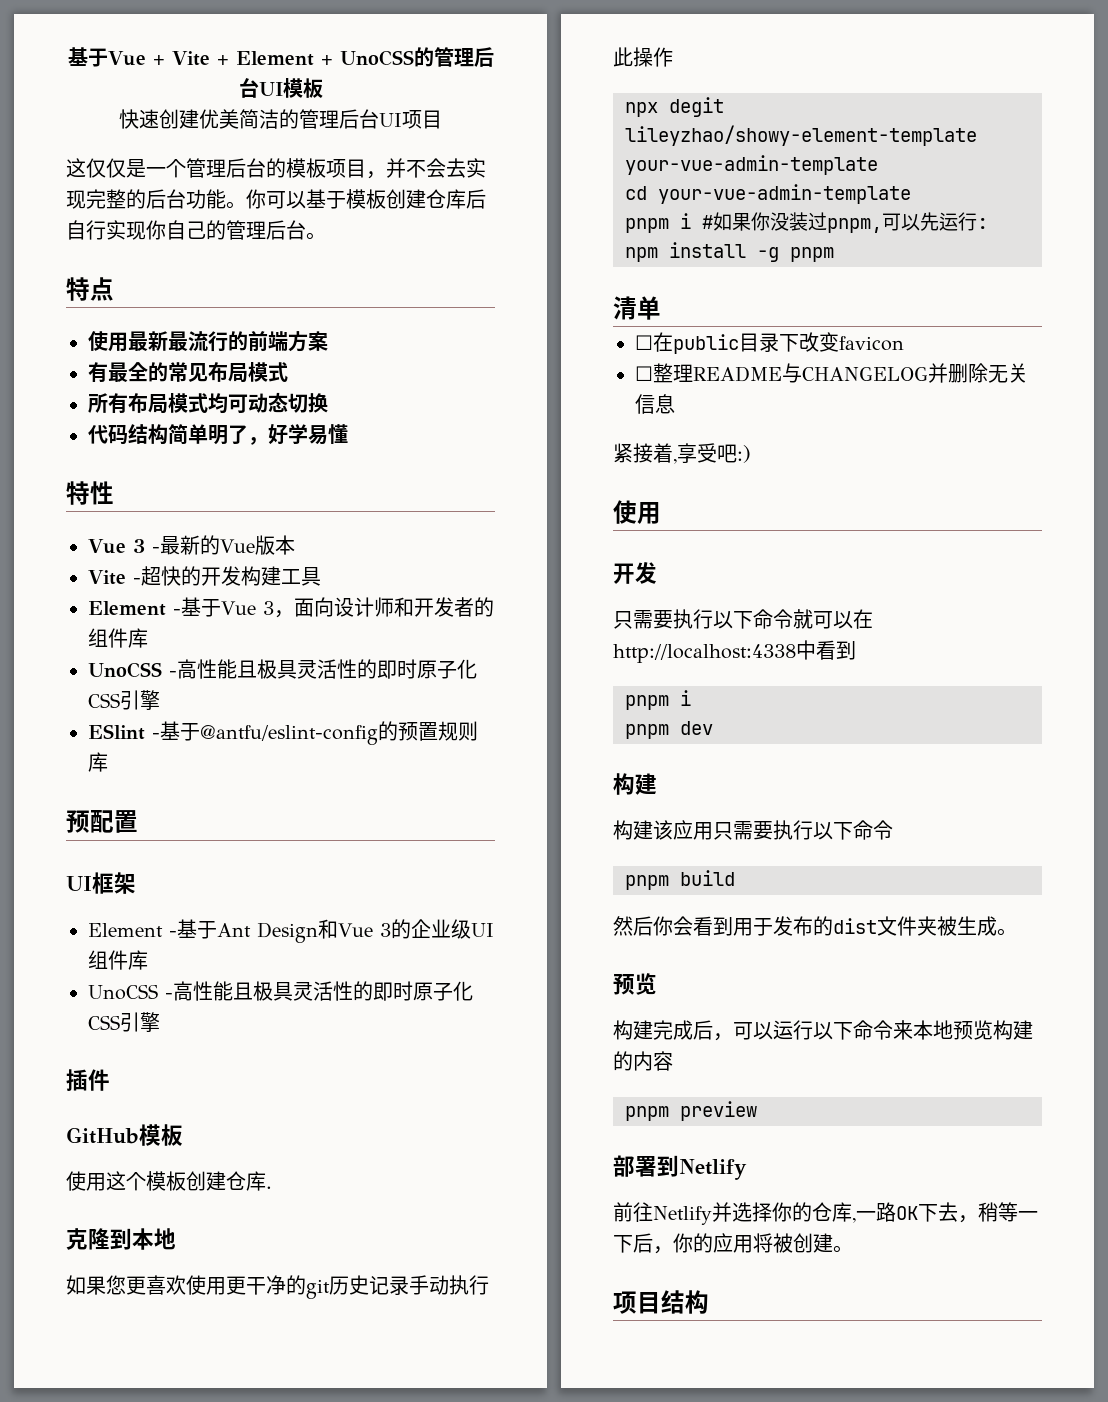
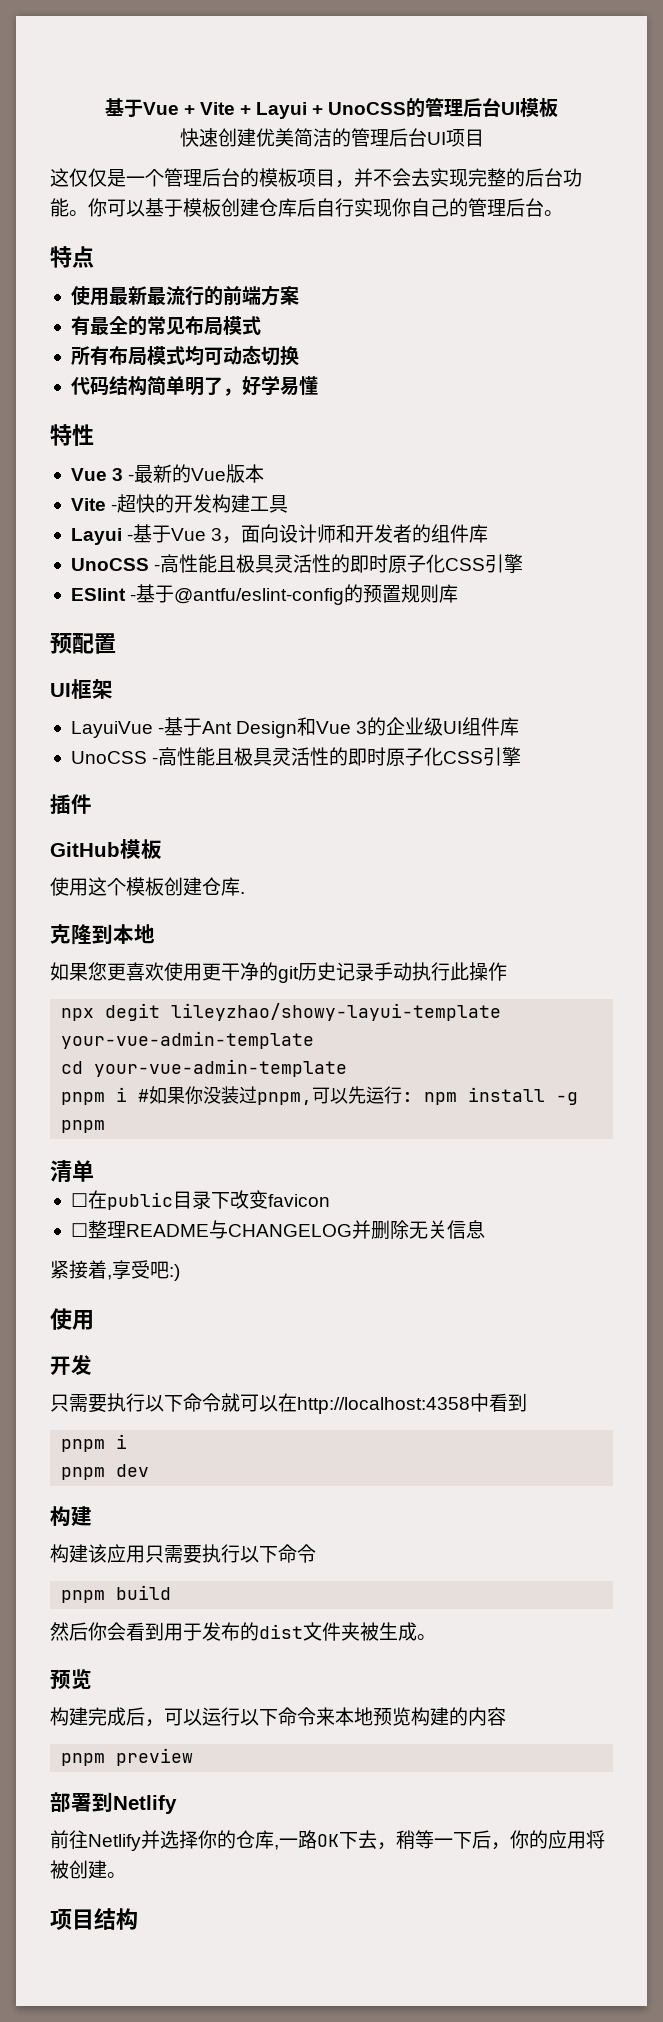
[235,51,314,66] Element -> [256,102,308,119] Layui
[88,601,166,616] Element -> [70,528,122,545] Layui
[88,923,163,937] Element -> [70,721,153,738] LayuiVue
[625,125,977,146] lileyzhao/showy-element-template -> [171,1003,502,1021] lileyzhao/showy-layui-template
[613,644,796,663] http://localhost:4338 -> [297,1397,470,1414] http://localhost:4358

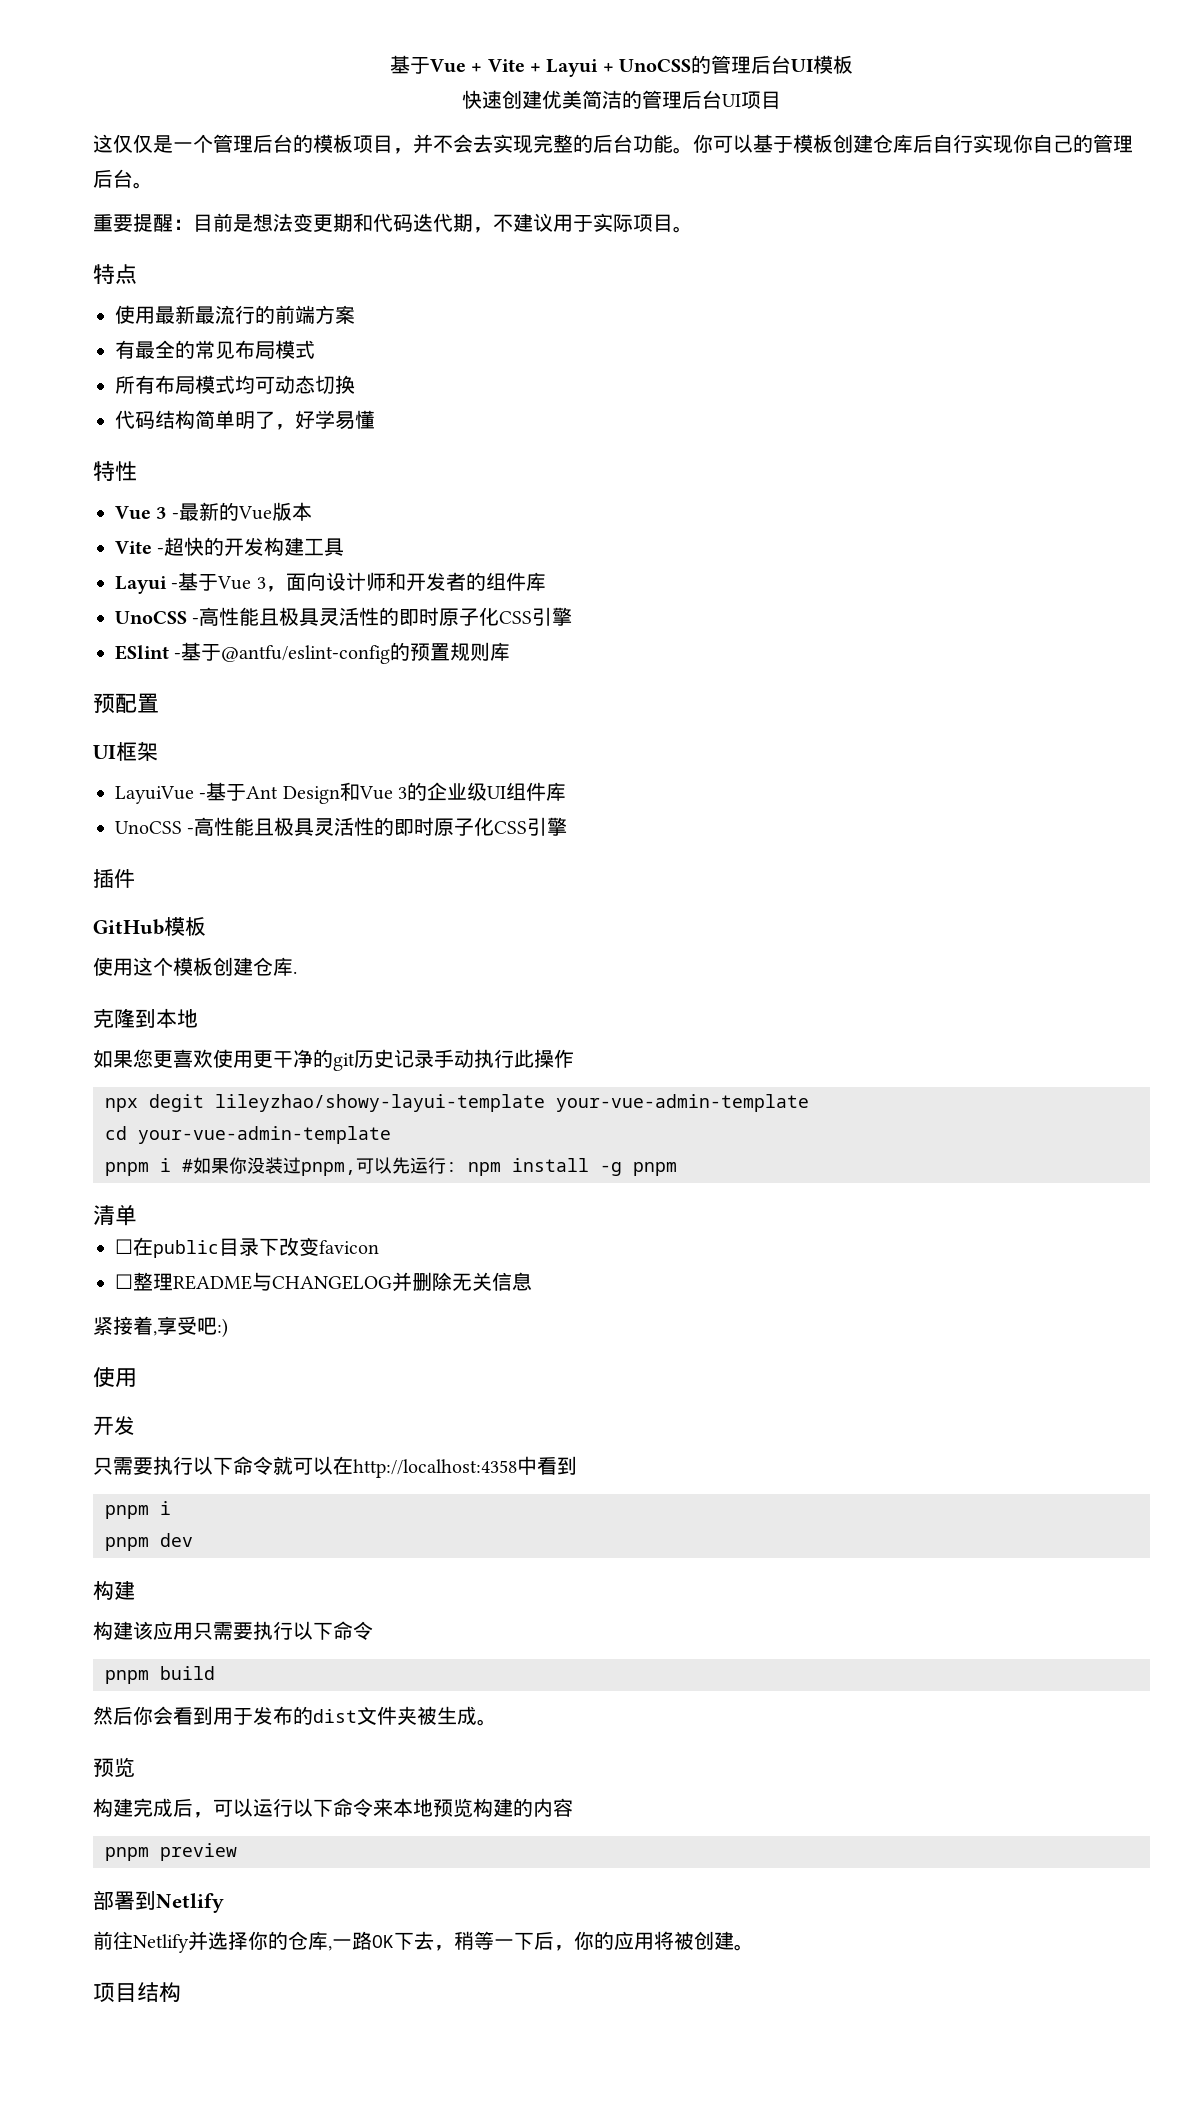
(563, 213) none -> [93,213,693,233] // 重要提醒：目前是想法变更期和代码迭代期，不建议用于实际项目。

